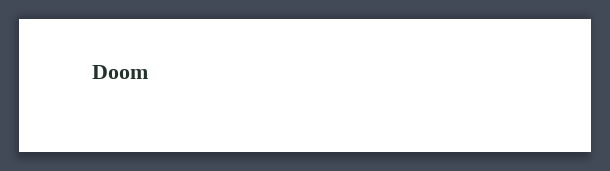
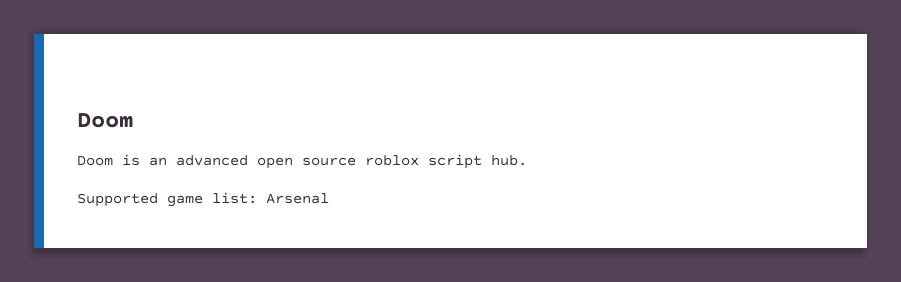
[92,65,148,79] Doom -> [77,113,133,128] [77,154,527,169] [77,192,329,207] Doom // Doom is an advanced open source roblox script hub. // Supported game list: Arsenal

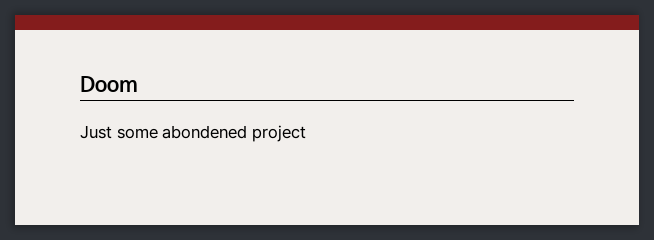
[77,154,527,169] [77,192,329,207] Doom is an advanced open source roblox script hub. // Supported game list: Arsenal -> [80,125,306,142] Just some abondened project

